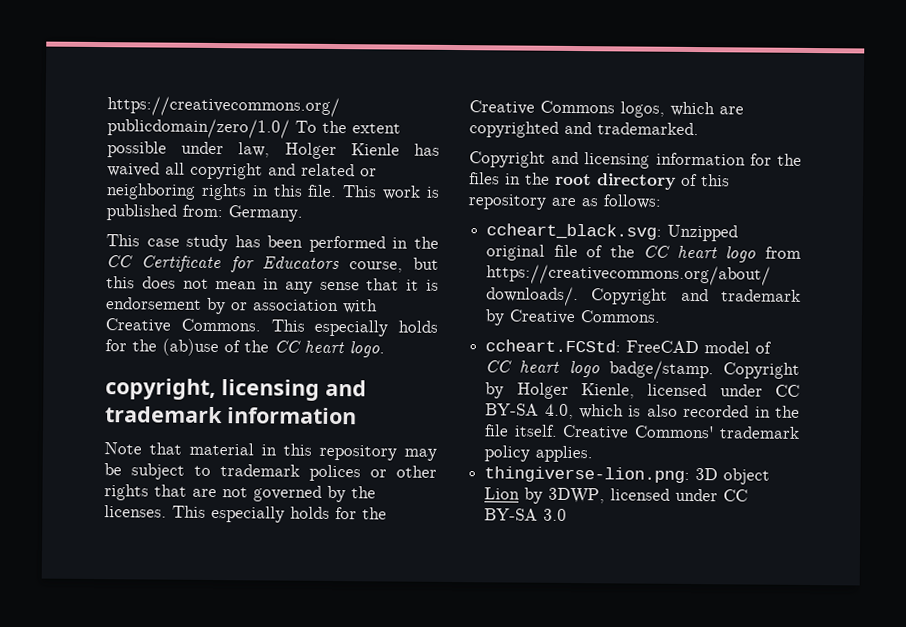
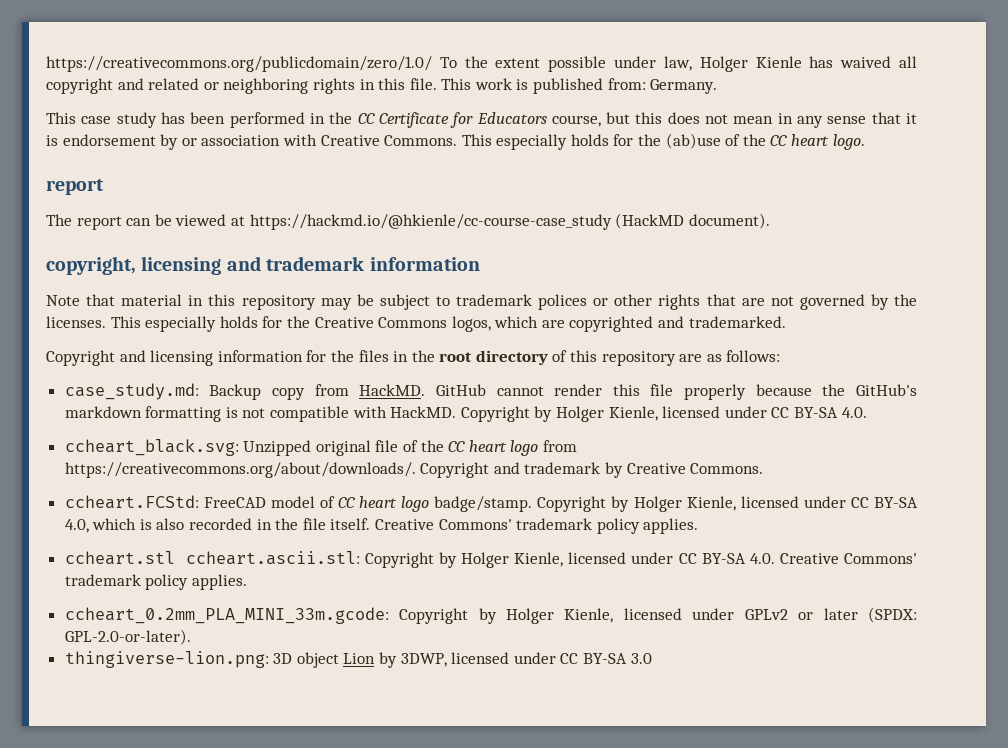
(385, 349) none -> [46,179,104,195] [46,213,770,230] // report // The report can be viewed at https://hackmd.io/@hkienle/cc-course-case_study (HackMD document).
(662, 201) none -> [64,383,917,400] [64,406,867,422] // case_study.md: Backup copy from HackMD. GitHub cannot render this file properly because the GitHub's markdown formatting is not compatible with HackMD. Copyright by Holger Kienle, licensed under CC BY-SA 4.0.
(594, 454) none -> [64,551,918,568] [64,574,247,590] [64,607,917,624] [64,629,191,645] // ccheart.stl ccheart.ascii.stl: Copyright by Holger Kienle, licensed under CC BY-SA 4.0. Creative Commons' trademark policy applies. // ccheart_0.2mm_PLA_MINI_33m.gcode: Copyright by Holger Kienle, licensed under GPLv2 or later (SPDX: GPL-2.0-or-later).

